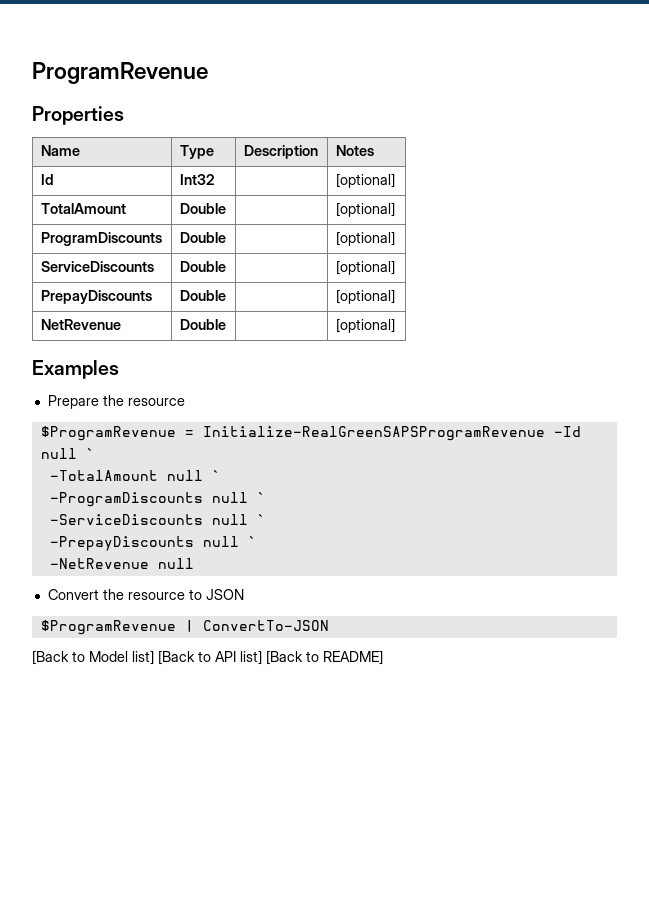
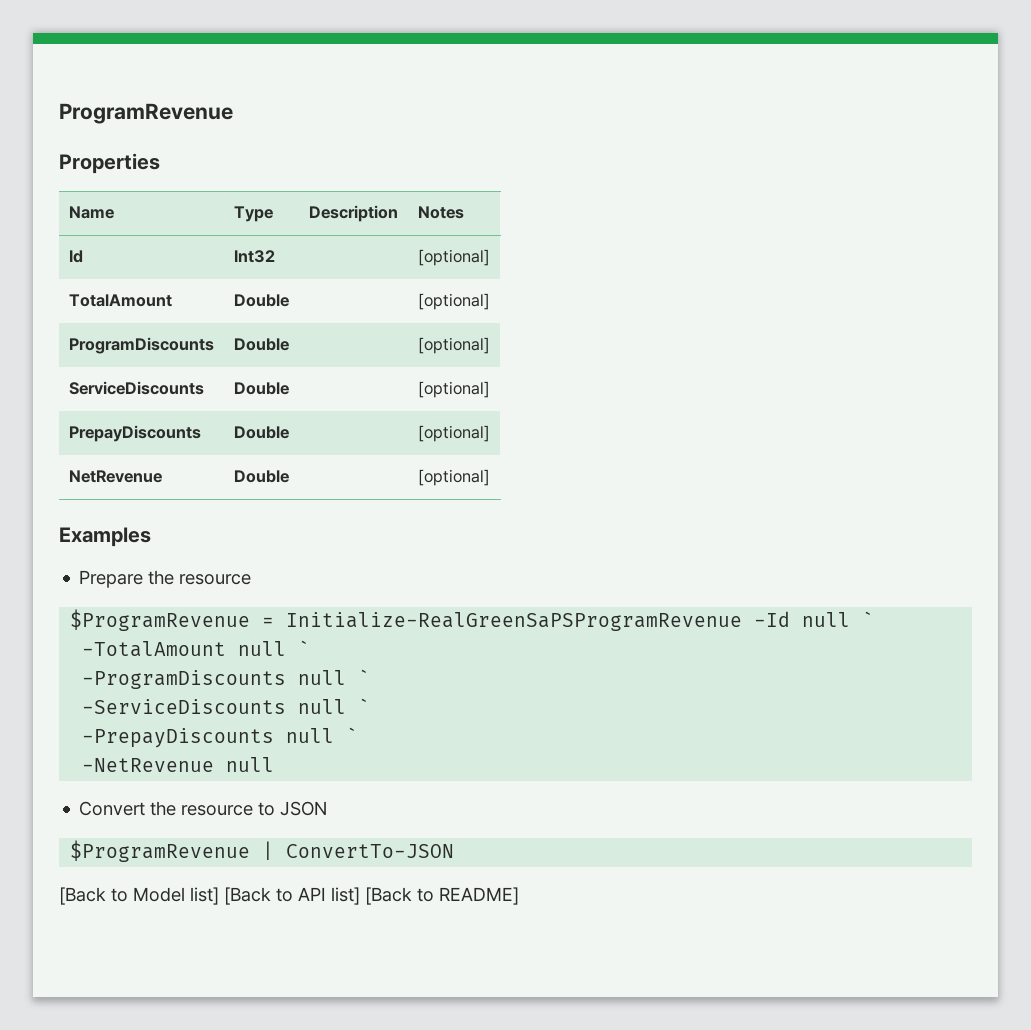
[202,426,545,441] Initialize-RealGreenSAPSProgramRevenue -> [286,612,743,631] Initialize-RealGreenSaPSProgramRevenue

